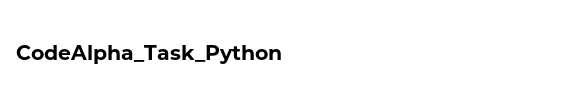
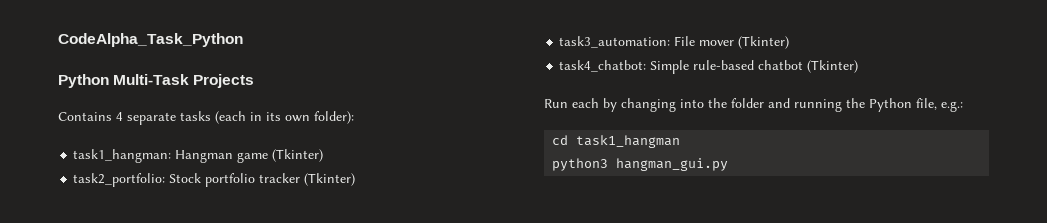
(282, 54) none -> [58,74,255,88] [58,111,354,125] [73,149,324,163] [73,173,356,187] [559,36,790,49] [559,60,859,74] [544,98,963,112] [552,135,681,148] [552,158,729,171] // Python Multi-Task Projects // Contains 4 separate tasks (each in its own folder): // task1_hangman: Hangman game (Tkinter) // task2_portfolio: Stock portfolio tracker (Tkinter) // task3_automation: File mover (Tkinter) // task4_chatbot: Simple rule-based chatbot (Tkinter) // Run each by changing into the folder and running the Python file, e.g.: // cd task1_hangman // python3 hangman_gui.py

